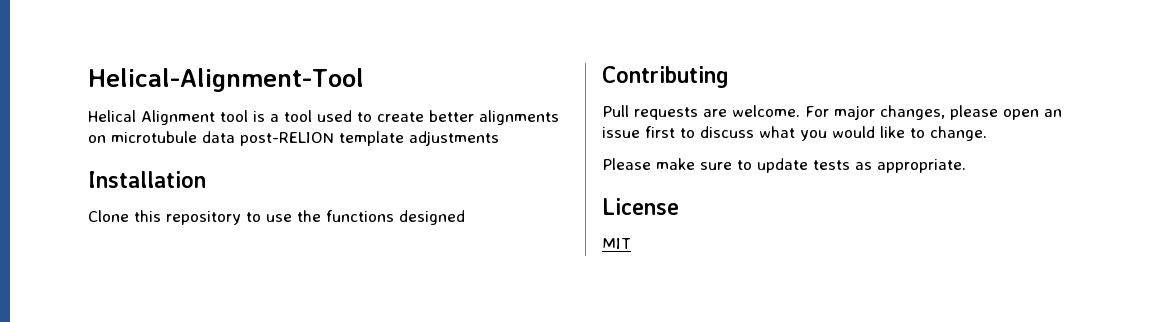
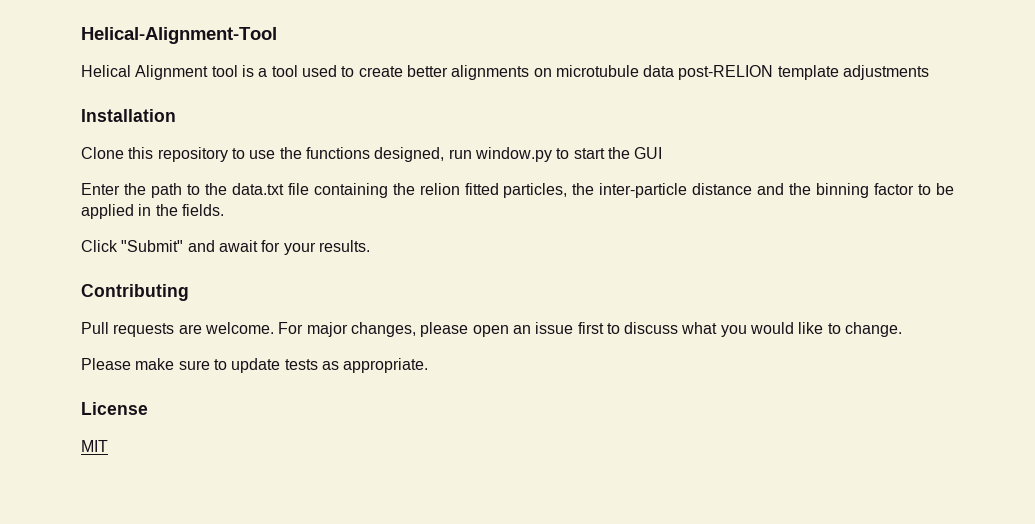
[399,210,465,225] designed -> [374,147,663,162] [81,183,955,198] [81,204,224,219] [81,240,370,255] designed, run window.py to start the GUI // Enter the path to the data.txt file containing the relion fitted particles, the inter-particle distance and the binning factor to be applied in the fields. // Click "Submit" and await for your results.

